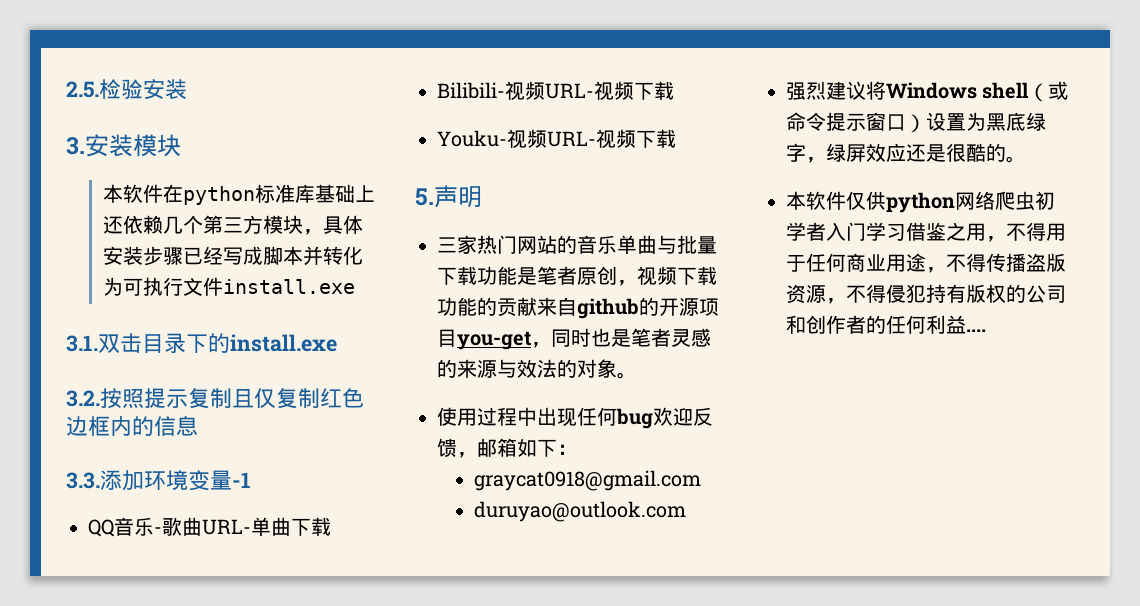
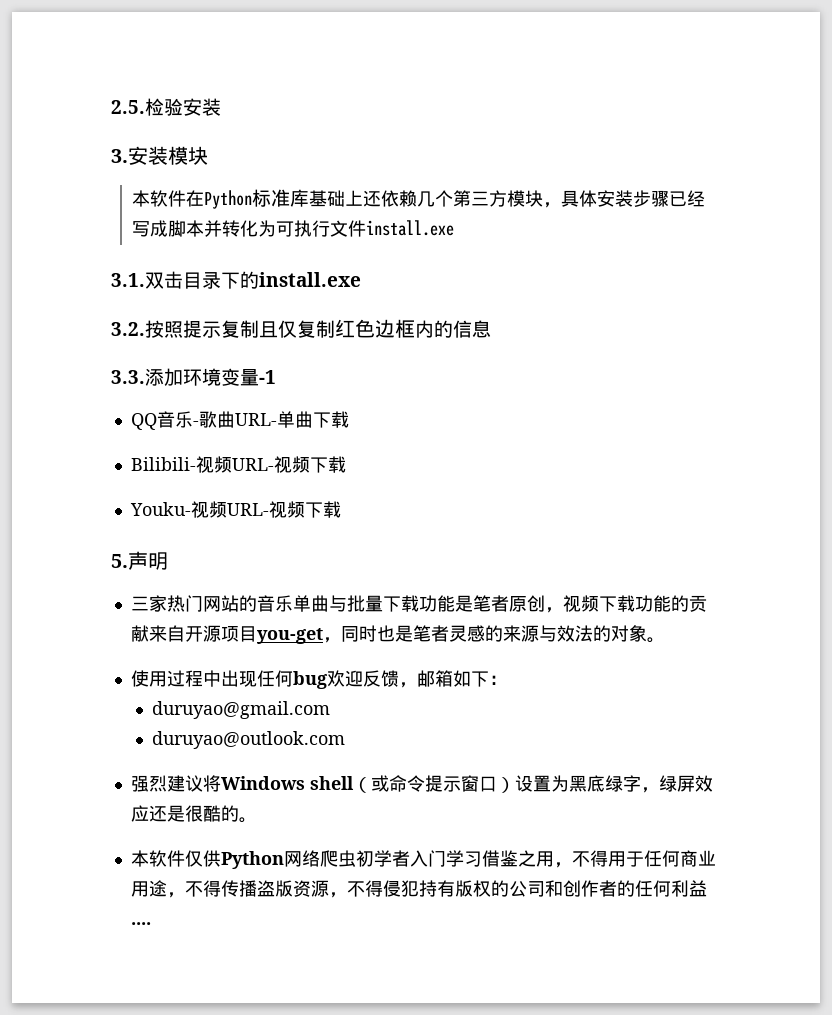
[182,186,255,205] python -> [204,190,253,209] Python
[577,297,659,319] github的 -> (185, 633) none
[473,470,701,491] graycat0918@gmail.com -> [152,701,331,719] duruyao@gmail.com
[886,192,955,213] python -> [220,851,284,869] Python

